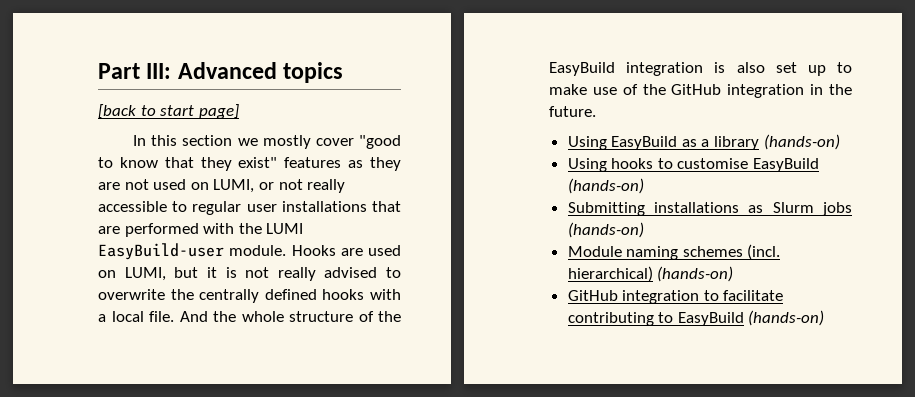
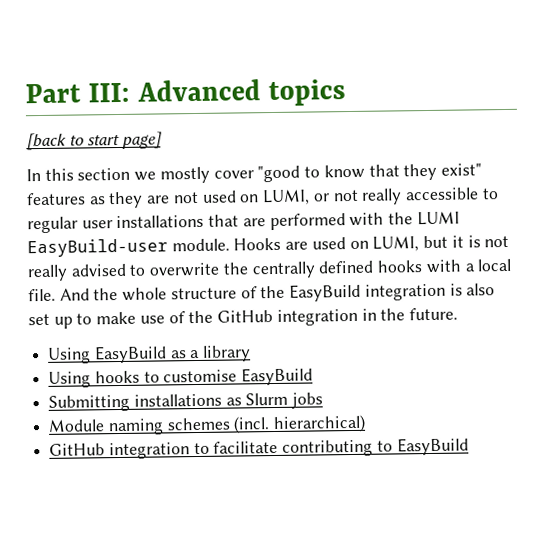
[763,134,840,150] (hands-on) -> (252, 353) none
[567,178,644,194] (hands-on) -> (314, 376) none
[567,222,644,238] (hands-on) -> (324, 400) none
[657,266,734,282] (hands-on) -> (367, 424) none
[748,310,825,326] (hands-on) -> (469, 446) none

